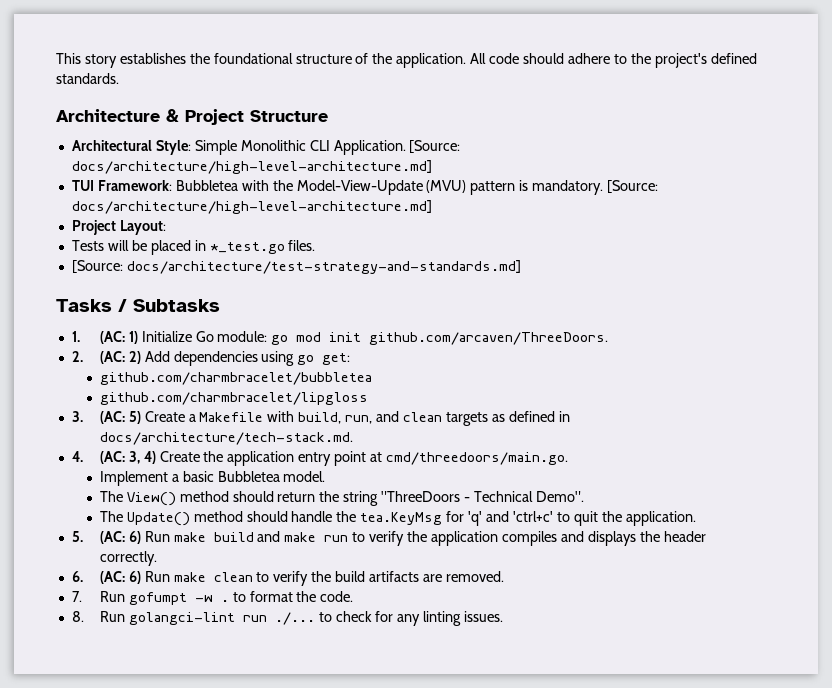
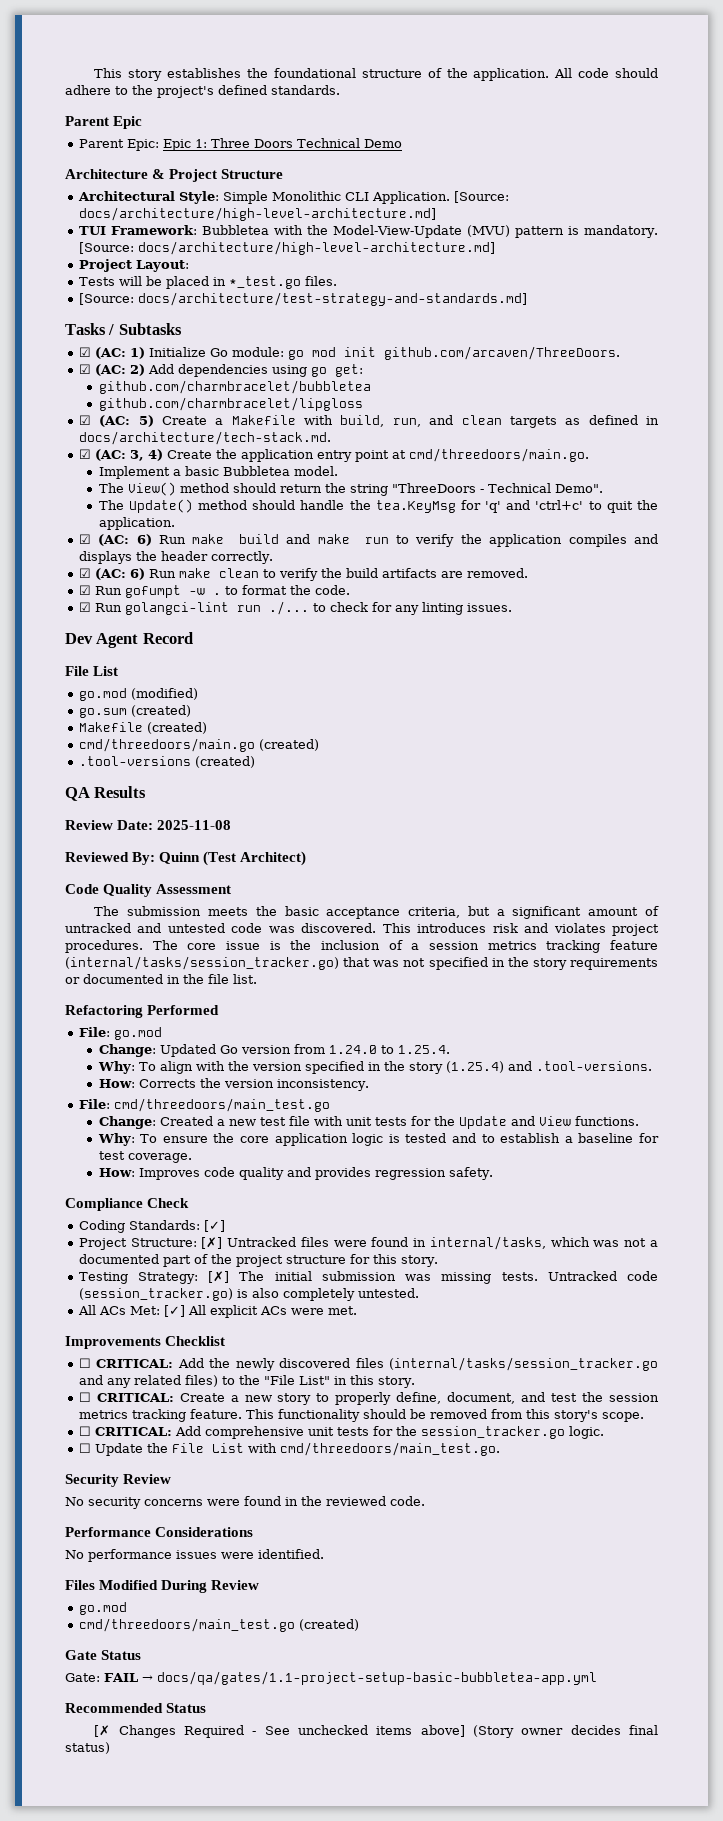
(119, 78) none -> [65,116,143,129] [78,138,402,151] // Parent Epic // Parent Epic: Epic 1: Three Doors Technical Demo
[71,331,80,342] 1. -> [78,347,91,357] ☑
[71,351,83,362] 2. -> [78,364,91,374] ☑
[71,411,83,422] 3. -> [78,415,91,425] ☑
[71,451,83,462] 4. -> [78,449,91,459] ☑
[71,531,83,542] 5. -> [78,534,91,544] ☑
[71,571,83,582] 6. -> [78,568,91,578] ☑
[71,591,82,602] 7. -> [78,585,91,595] ☑
[71,611,84,622] 8. -> [78,602,91,612] ☑
(504, 616) none -> [65,632,193,648] [65,666,119,676] [78,688,198,701] [78,705,191,718] [78,722,207,734] [78,738,319,752] [78,756,255,768] [65,786,147,801] [65,820,232,830] [65,851,307,866] [65,884,232,897] [94,906,659,919] [65,923,659,936] [65,940,659,953] [65,956,658,970] [65,974,257,984] [65,1005,220,1018] [78,1027,162,1040] [98,1044,450,1057] [97,1061,652,1074] [98,1078,369,1091] [78,1098,330,1112] [98,1116,639,1129] [97,1133,659,1146] [98,1151,192,1163] [98,1167,493,1180] [65,1198,190,1211] [78,1220,225,1233] [78,1236,659,1250] [78,1254,438,1267] [78,1271,659,1284] [78,1288,419,1301] [77,1305,357,1318] [65,1336,226,1349] [78,1357,658,1371] [78,1375,415,1388] [78,1392,659,1405] [78,1409,644,1422] [78,1426,604,1439] [78,1442,500,1456] [65,1474,172,1487] [65,1496,425,1509] [65,1527,254,1537] [65,1549,324,1562] [65,1580,260,1593] [78,1602,127,1615] [78,1618,359,1632] [65,1650,142,1660] [65,1671,597,1685] [65,1703,207,1713] [94,1725,659,1738] [65,1742,110,1754] // Dev Agent Record // File List // go.mod (modified) // go.sum (created) // Makefile (created) // cmd/threedoors/main.go (created) // .tool-versions (created) // QA Results // Review Date: 2025-11-08 // Reviewed By: Quinn (Test Architect) // Code Quality Assessment // The submission meets the basic acceptance criteria, but a significant amount of untracked and untested code was discovered. This introduces risk and violates project procedures. The core issue is the inclusion of a session metrics tracking feature (internal/tasks/session_tracker.go) that was not specified in the story requirements or documented in the file list. // Refactoring Performed // File: go.mod // Change: Updated Go version from 1.24.0 to 1.25.4. // Why: To align with the version specified in the story (1.25.4) and .tool-versions. // How: Corrects the version inconsistency. // File: cmd/threedoors/main_test.go // Change: Created a new test file with unit tests for the Update and View functions. // Why: To ensure the core application logic is tested and to establish a baseline for test coverage. // How: Improves code quality and provides regression safety. // Compliance Check // Coding Standards: [✓] // Project Structure: [✗] Untracked files were found in internal/tasks, which was not a documented part of the project structure for this story. // Testing Strategy: [✗] The initial submission was missing tests. Untracked code (session_tracker.go) is also completely untested. // All ACs Met: [✓] All explicit ACs were met. // Improvements Checklist // ☐ CRITICAL: Add the newly discovered files (internal/tasks/session_tracker.go and any related files) to the "File List" in this story. // ☐ CRITICAL: Create a new story to properly define, document, and test the session metrics tracking feature. This functionality should be removed from this story's scope. // ☐ CRITICAL: Add comprehensive unit tests for the session_tracker.go logic. // ☐ Update the File List with cmd/threedoors/main_test.go. // Security Review // No security concerns were found in the reviewed code. // Performance Considerations // No performance issues were identified. // Files Modified During Review // go.mod // cmd/threedoors/main_test.go (created) // Gate Status // Gate: FAIL → docs/qa/gates/1.1-project-setup-basic-bubbletea-app.yml // Recommended Status // [✗ Changes Required - See unchecked items above] (Story owner decides final status)

